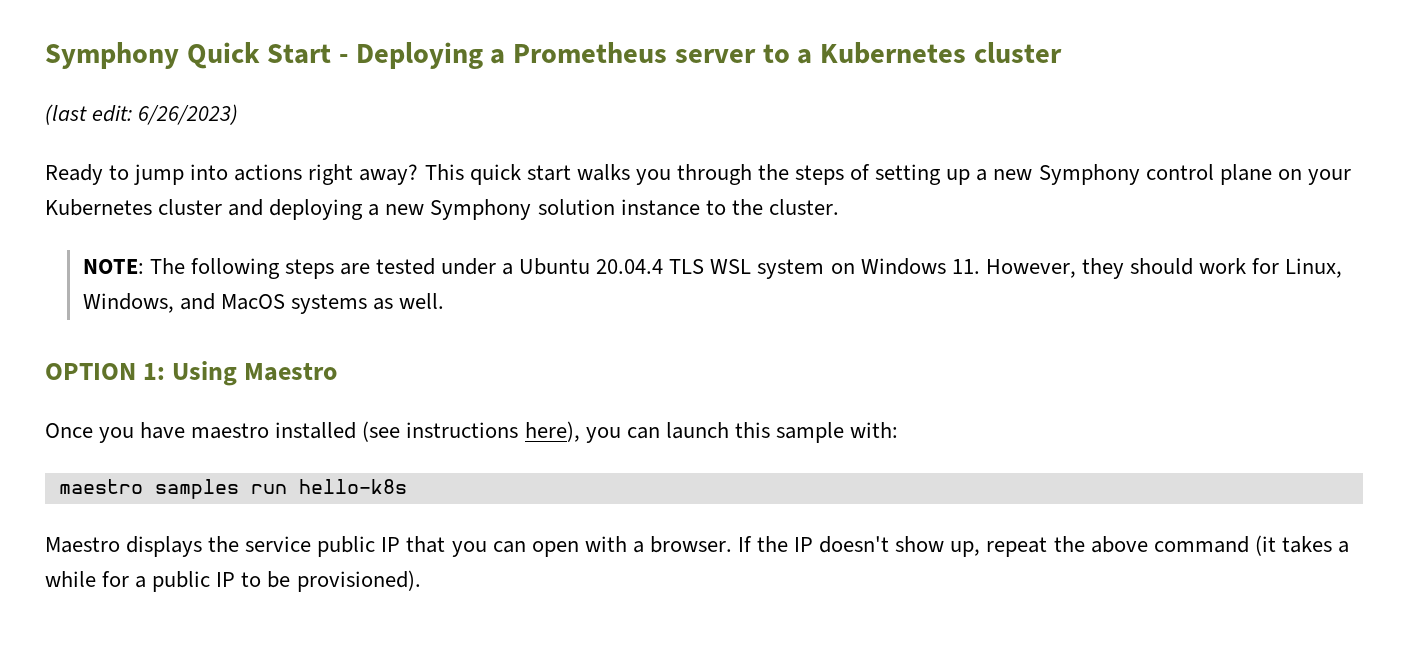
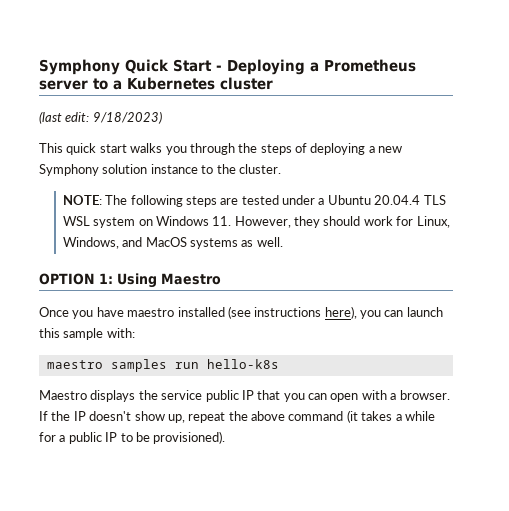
[138,104,239,125] [45,164,419,185] 6/26/2023) // Ready to jump into actions right away? -> [92,111,162,124] 9/18/2023) //
[875,164,1351,185] [45,199,264,216] setting up a new Symphony control plane on your Kubernetes cluster and -> (307, 148) none

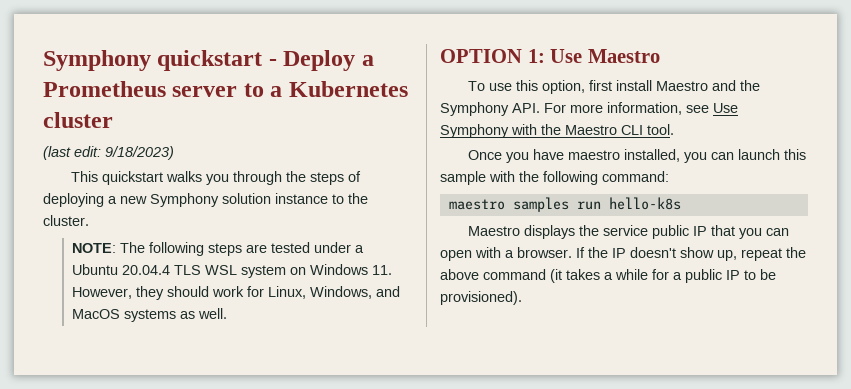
[39,59,305,75] Symphony Quick Start - Deploying -> [43,50,356,71] Symphony quickstart - Deploy
[66,143,127,155] quick start -> [101,171,163,185] quickstart
[117,273,221,288] Using Maestro -> [550,49,660,63] [467,80,760,94] [440,102,738,116] [440,124,674,138] Use Maestro // To use this option, first install Maestro and the Symphony API. For more information, see Use Symphony with the Maestro CLI tool.
[177,306,357,319] installed (see instructions here), -> [623,149,680,162] installed,
[106,328,135,338] with: -> [489,171,669,185] with the following command:

